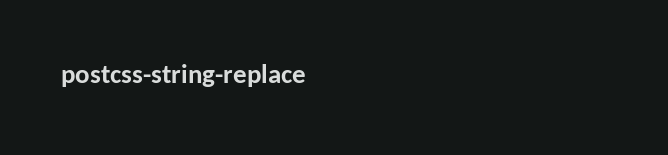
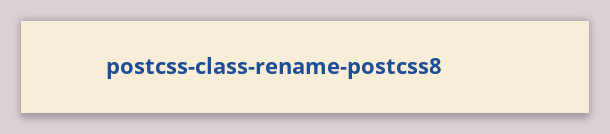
[61,64,306,87] postcss-string-replace -> [106,57,442,79] postcss-class-rename-postcss8

